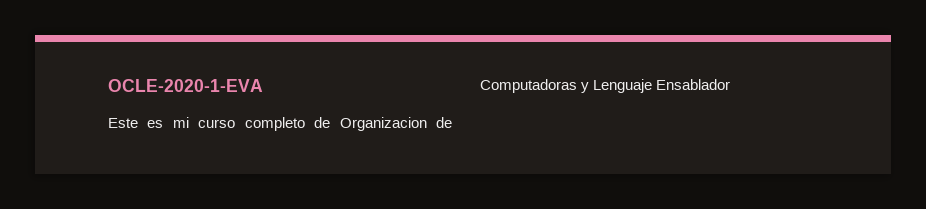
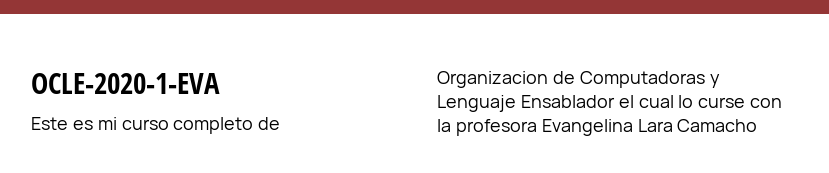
(731, 84) none -> [618,95,783,108] [437,119,758,136] el cual lo curse con la profesora Evangelina Lara Camacho

